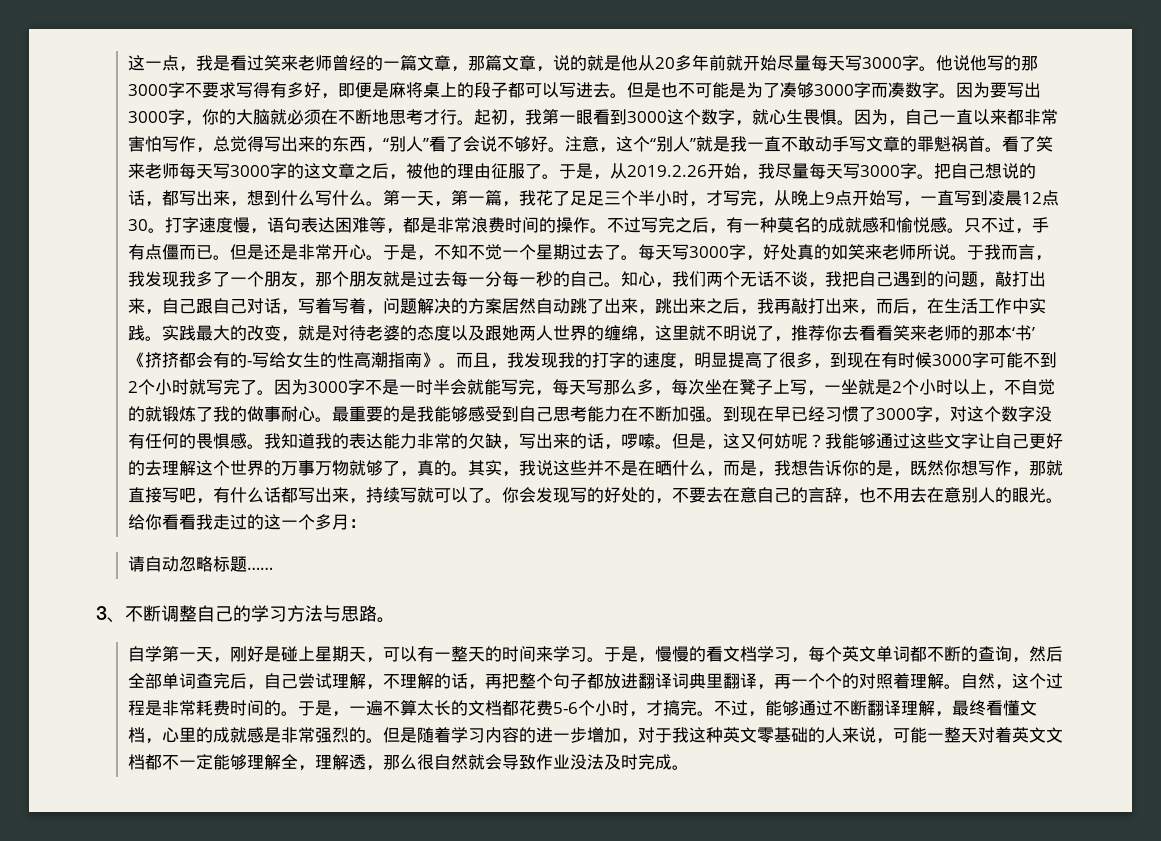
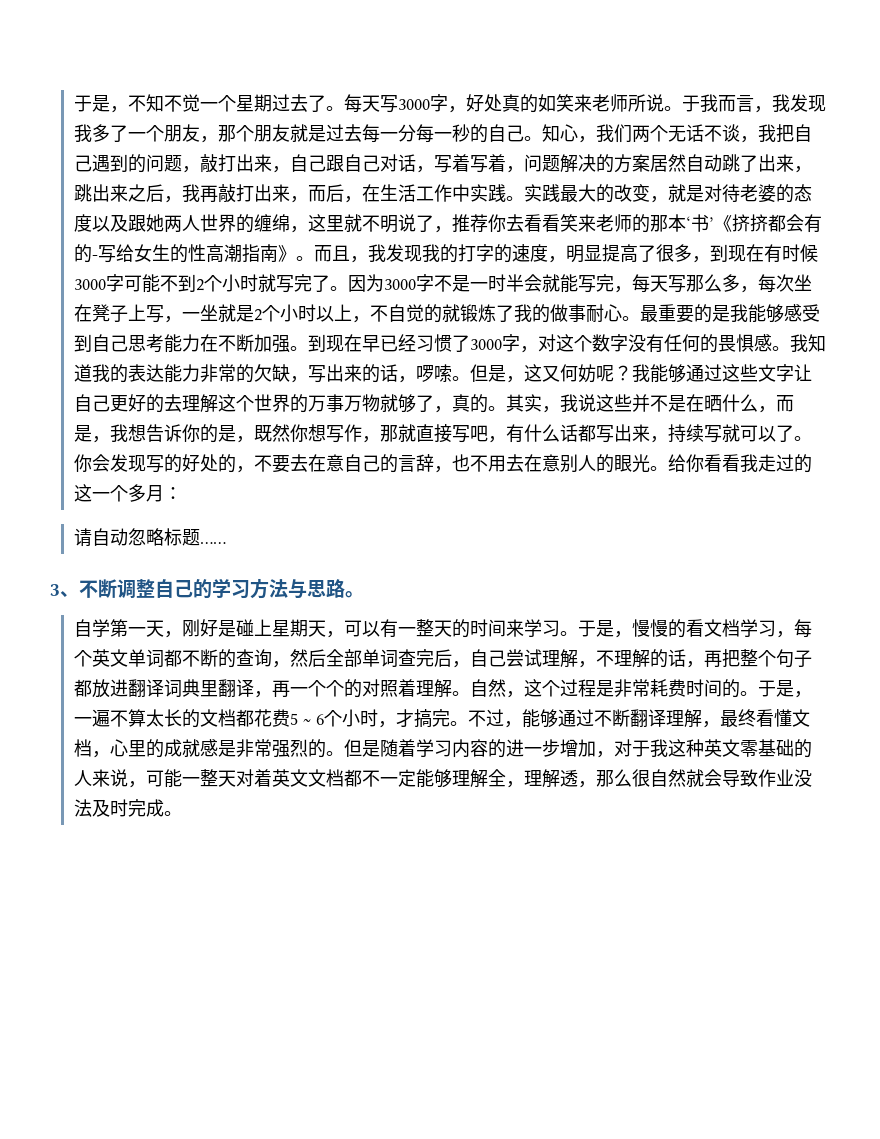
[127,54,1038,72] [127,82,1041,99] [127,109,1058,126] [127,136,1053,153] [127,163,1036,180] [127,190,1059,207] [127,217,1049,234] [127,244,383,260] 这一点，我是看过笑来老师曾经的一篇文章，那篇文章，说的就是他从20多年前就开始尽量每天写3000字。他说他写的那3000字不要求写得有多好，即便是麻将桌上的段子都可以写进去。但是也不可能是为了凑够3000字而凑数字。因为要写出3000字，你的大脑就必须在不断地思考才行。起初，我第一眼看到3000这个数字，就心生畏惧。因为，自己一直以来都非常害怕写作，总觉得写出来的东西，“别人”看了会说不够好。注意，这个“别人”就是我一直不敢动手写文章的罪魁祸首。看了笑来老师每天写3000字的这文章之后，被他的理由征服了。于是，从2019.2.26开始，我尽量每天写3000字。把自己想说的话，都写出来，想到什么写什么。第一天，第一篇，我花了足足三个半小时，才写完，从晚上9点开始写，一直写到凌晨12点30。打字速度慢，语句表达困难等，都是非常浪费时间的操作。不过写完之后，有一种莫名的成就感和愉悦感。只不过，手有点僵而已。但是还是非常开心。 -> (74, 103) none
[552,702,578,714] 5-6 -> [290,713,325,725] 5 ~ 6

